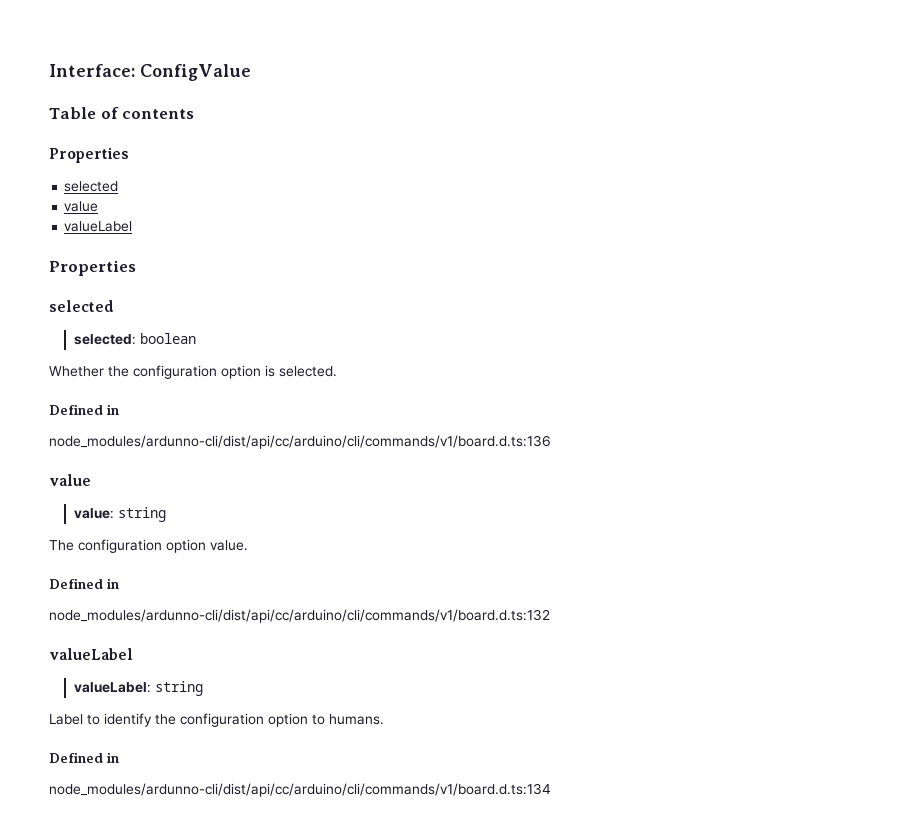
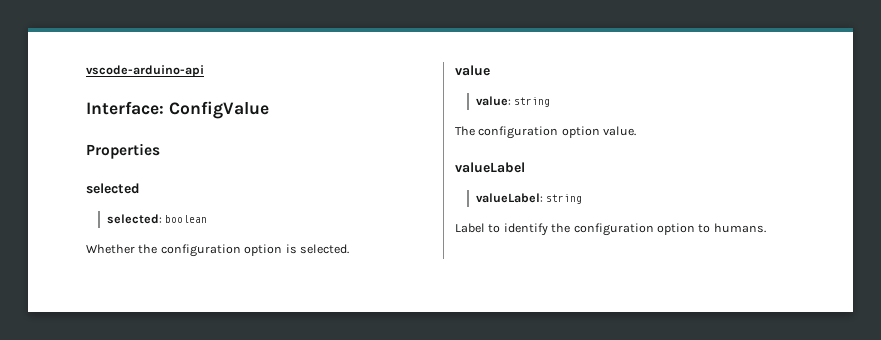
(49, 70) none -> [86,65,204,77] vscode-arduino-api //
[49,107,195,119] [49,147,129,163] [64,181,119,192] [64,201,99,212] [64,221,133,232] // Table of contents // Properties // selected // value // valueLabel -> (269, 110) none
[49,404,119,415] [49,435,551,449] // Defined in // node_modules/ardunno-cli/dist/api/cc/arduino/cli/commands/v1/board.d.ts:136 -> (349, 249) none
[49,578,119,589] [49,609,550,623] // Defined in // node_modules/ardunno-cli/dist/api/cc/arduino/cli/commands/v1/board.d.ts:132 -> (637, 131) none
[49,752,119,763] [49,783,551,797] // Defined in // node_modules/ardunno-cli/dist/api/cc/arduino/cli/commands/v1/board.d.ts:134 -> (766, 228) none

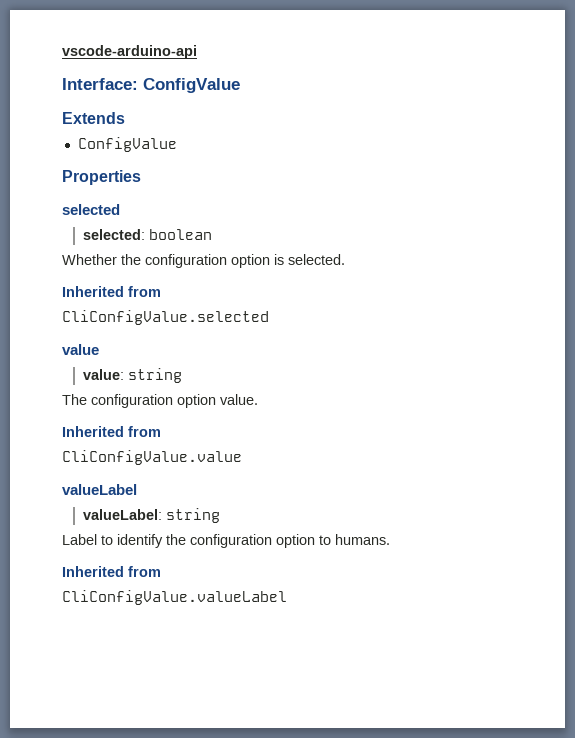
(269, 110) none -> [62,112,125,124] [77,137,177,152] // Extends // ConfigValue
(349, 249) none -> [62,286,161,297] [62,310,269,325] // Inherited from // CliConfigValue.selected
(637, 131) none -> [62,426,161,437] [62,450,242,465] // Inherited from // CliConfigValue.value
(766, 228) none -> [62,566,161,577] [62,590,287,605] // Inherited from // CliConfigValue.valueLabel

